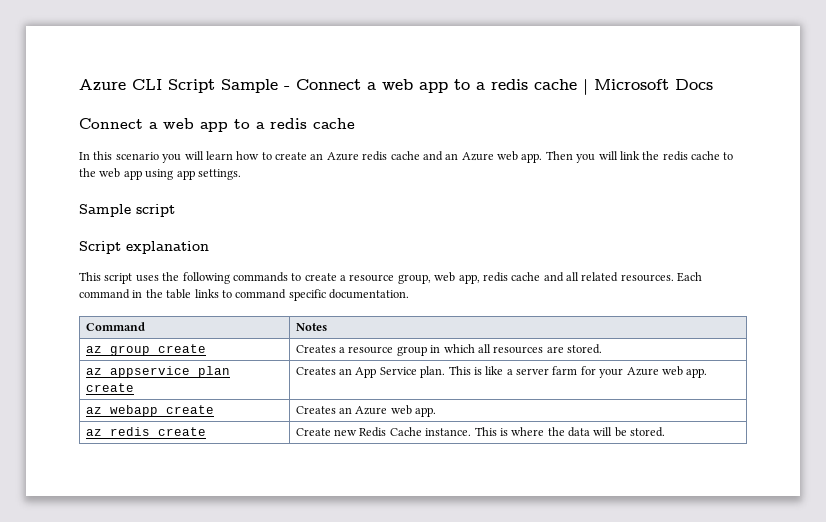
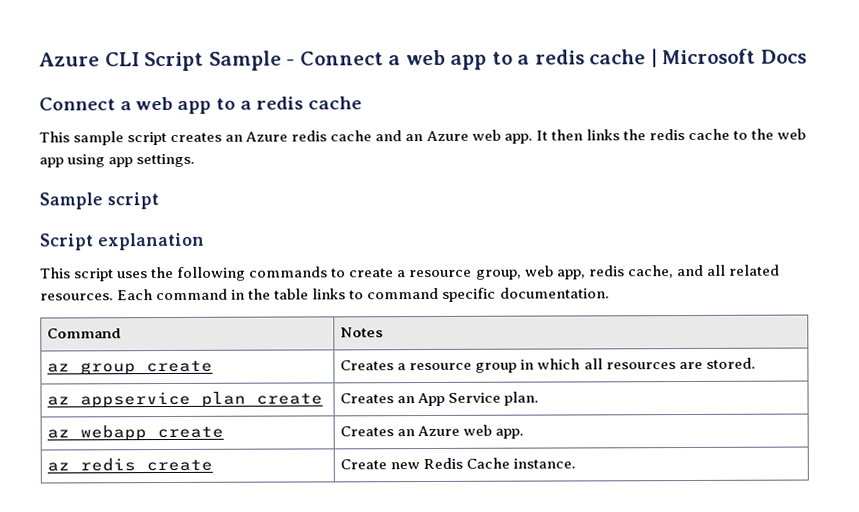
[79,151,307,163] In this scenario you will learn how to create -> [39,131,223,146] This sample script creates
[545,151,640,163] Then you will link -> [535,129,620,141] It then links
[511,272,541,281] cache -> [627,265,674,279] cache,
[448,366,708,378] This is like a server farm for your Azure web app. -> (540, 398) none
[474,427,666,437] This is where the data will be stored. -> (577, 463) none

